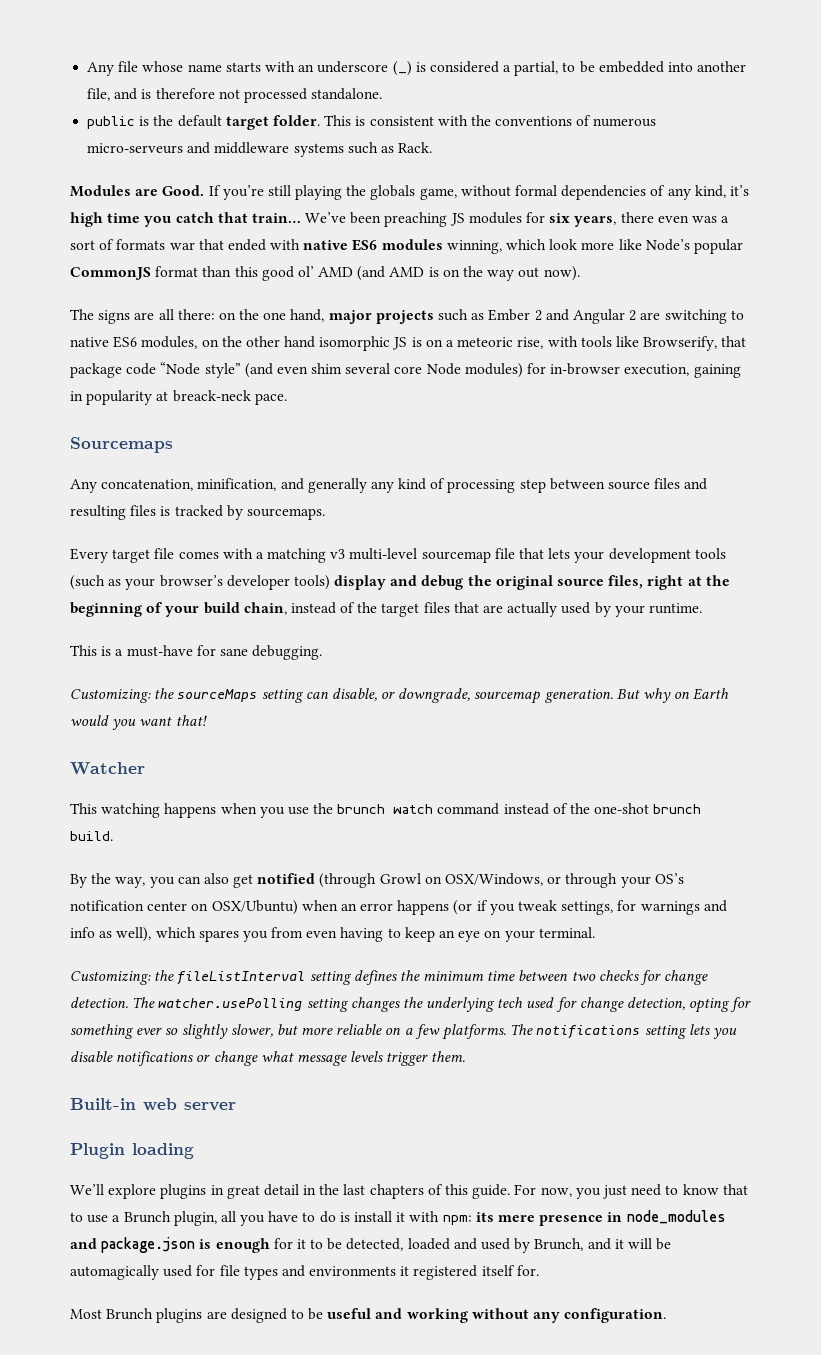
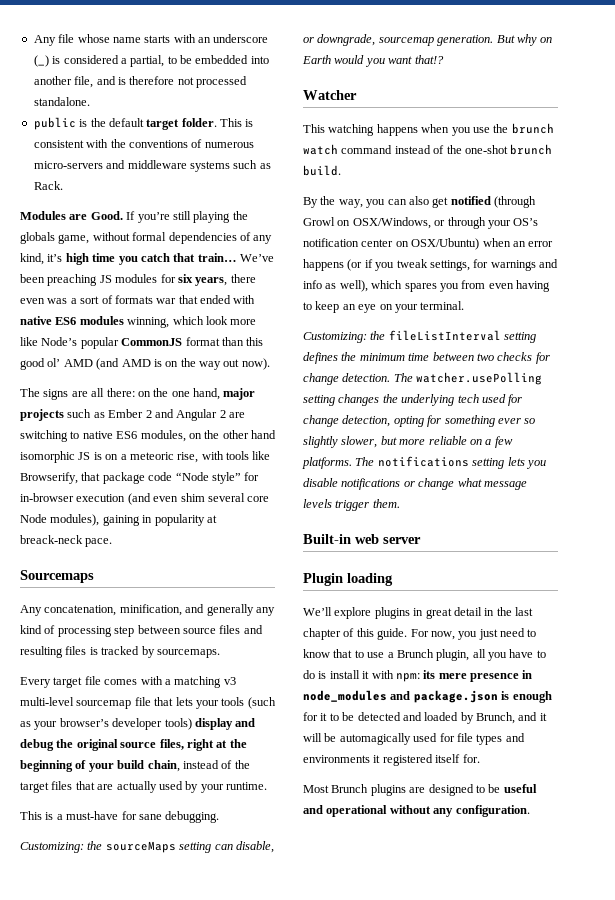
[87,143,184,154] micro-serveurs -> [33,161,103,169] micro-servers
(241, 370) none -> [244,472,260,481] [20,493,126,502] for in-browser execution
[464,363,690,378] modules) for in-browser execution, -> [50,514,100,526] modules),
[608,548,691,563] development -> (219, 704) none
[175,715,207,726] that! -> [414,55,444,64] that!?
[369,1184,424,1199] chapters -> [303,628,341,640] chapter
[346,1238,511,1251] detected, loaded and used -> [357,712,459,721] detected and loaded
[406,1308,468,1323] working -> [326,805,388,817] operational

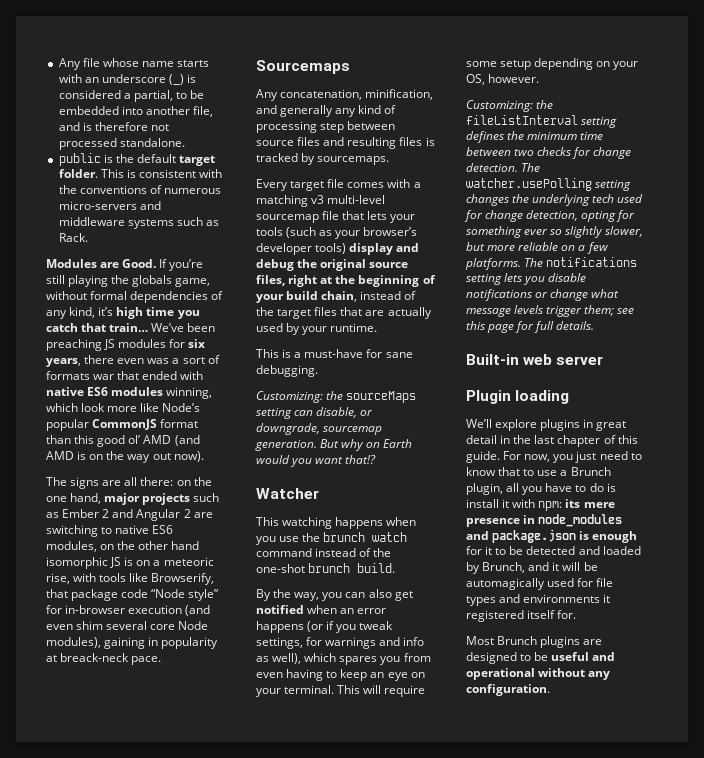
[494,196,536,208] [303,217,539,229] [303,238,480,250] (through Growl on OSX/Windows, or through your OS’s notification center on OSX/Ubuntu) -> (304, 609) none
(465, 305) none -> [337,685,426,697] [466,58,639,70] [466,74,540,85] This will require some setup depending on your OS, however.
[372,499,400,508] them. -> [584,305,635,316] [466,321,595,333] them; see this page for full details.

